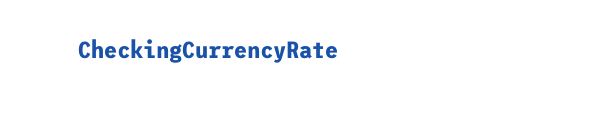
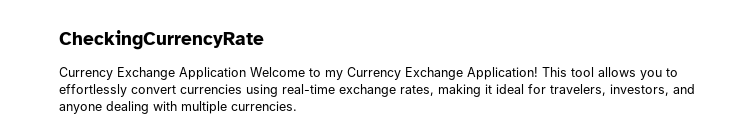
(338, 51) none -> [59,67,678,80] [59,84,695,97] [59,101,297,114] // Currency Exchange Application Welcome to my Currency Exchange Application! This tool allows you to effortlessly convert currencies using real-time exchange rates, making it ideal for travelers, investors, and anyone dealing with multiple currencies.

